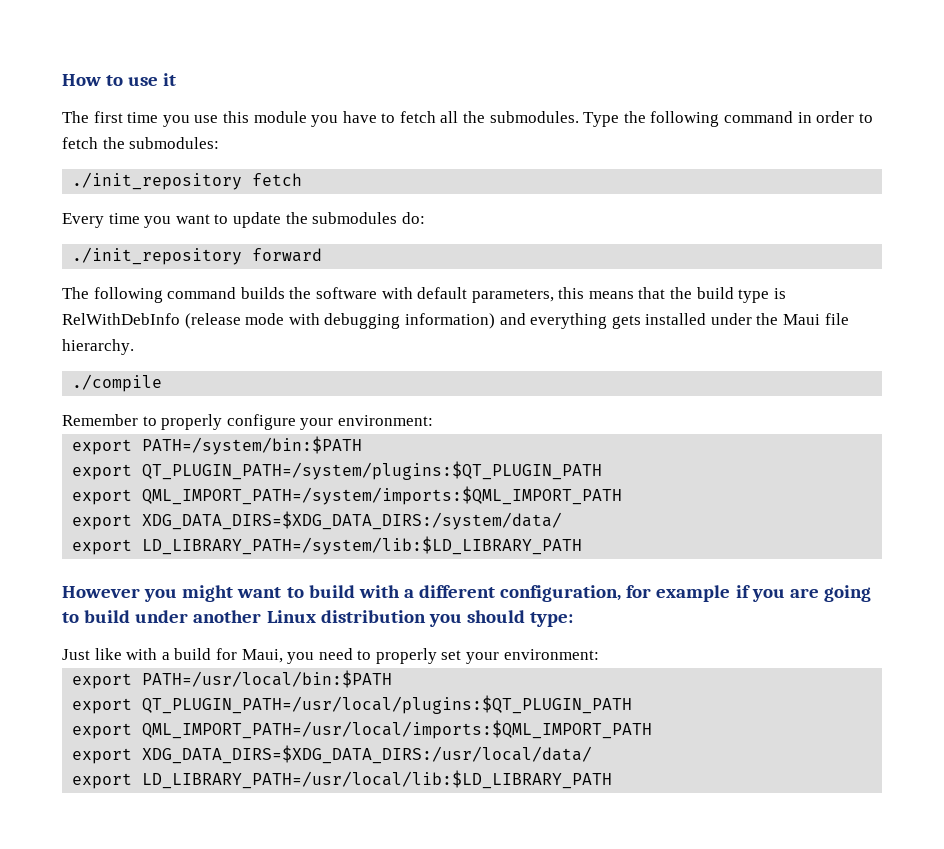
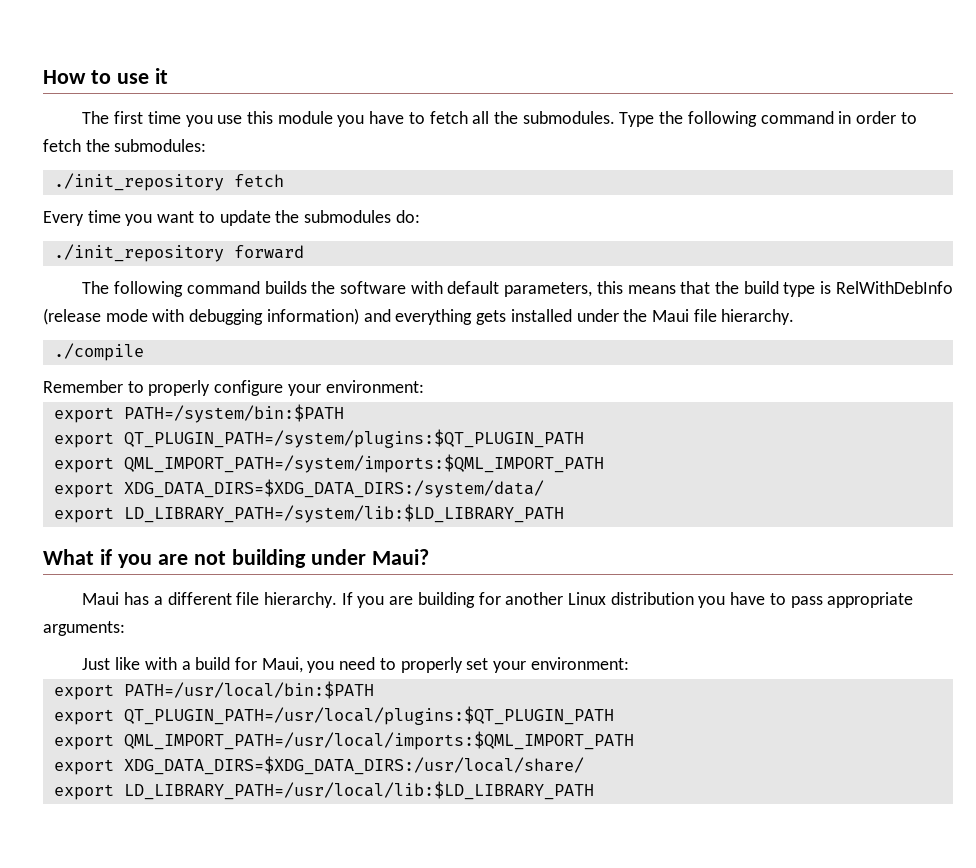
[62,585,871,602] [62,610,574,627] However you might want to build with a different configuration, for example if you are going to build under another Linux distribution you should type: -> [43,549,429,568] [82,592,914,608] [43,621,125,636] What if you are not building under Maui? // Maui has a different file hierarchy. If you are building for another Linux distribution you have to pass appropriate arguments:
[142,745,593,764] XDG_DATA_DIRS=$XDG_DATA_DIRS:/usr/local/data/ -> [123,756,584,775] XDG_DATA_DIRS=$XDG_DATA_DIRS:/usr/local/share/

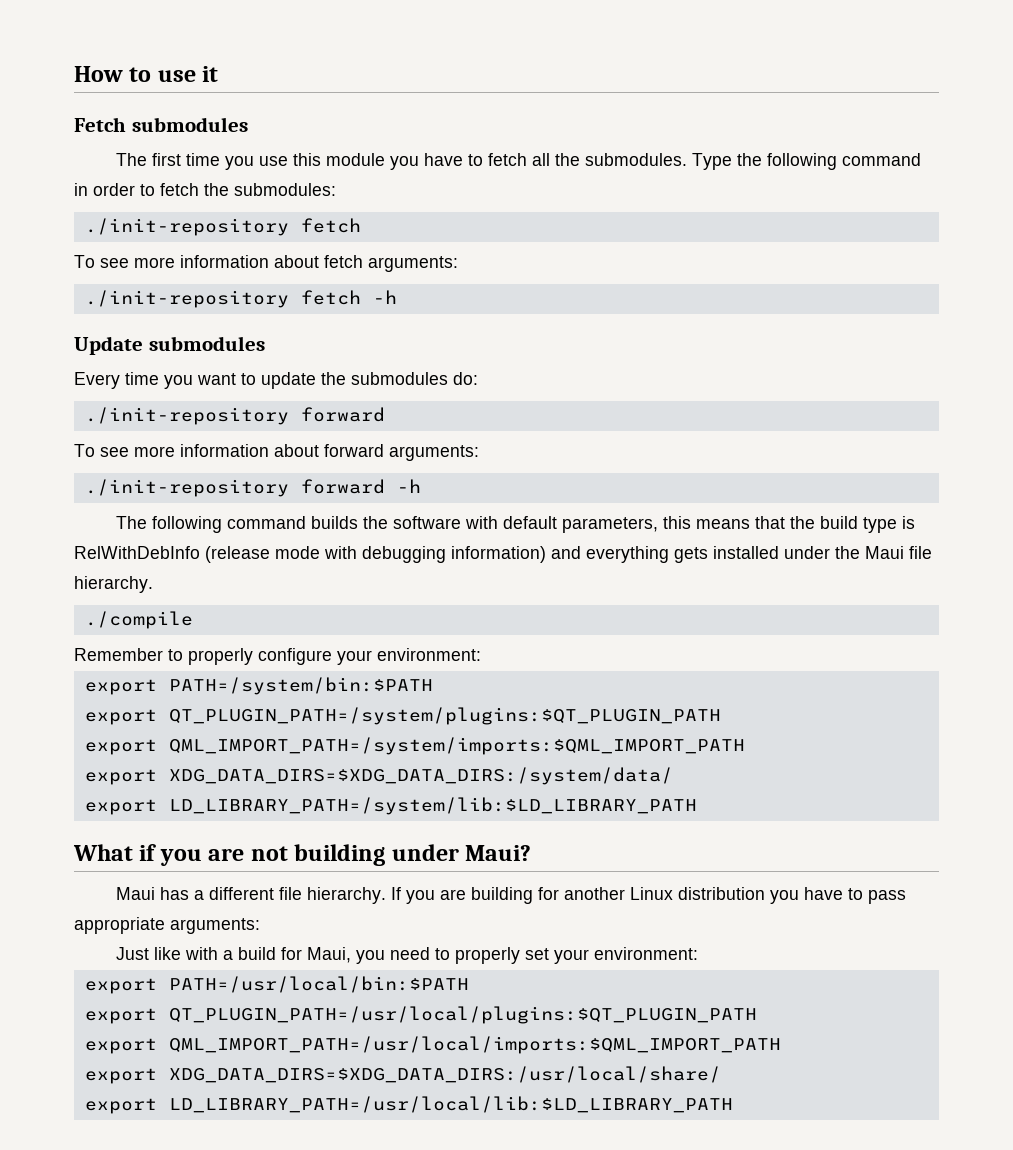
(168, 76) none -> [74,117,248,132] // Fetch submodules
[53,173,284,191] ./init_repository fetch -> [84,218,361,236] [74,255,458,272] [84,290,397,308] [74,336,265,355] ./init-repository fetch // To see more information about fetch arguments: // ./init-repository fetch -h // Update submodules
[53,244,304,262] ./init_repository forward -> [84,407,385,425] [74,444,479,461] [84,479,421,497] ./init-repository forward // To see more information about forward arguments: // ./init-repository forward -h

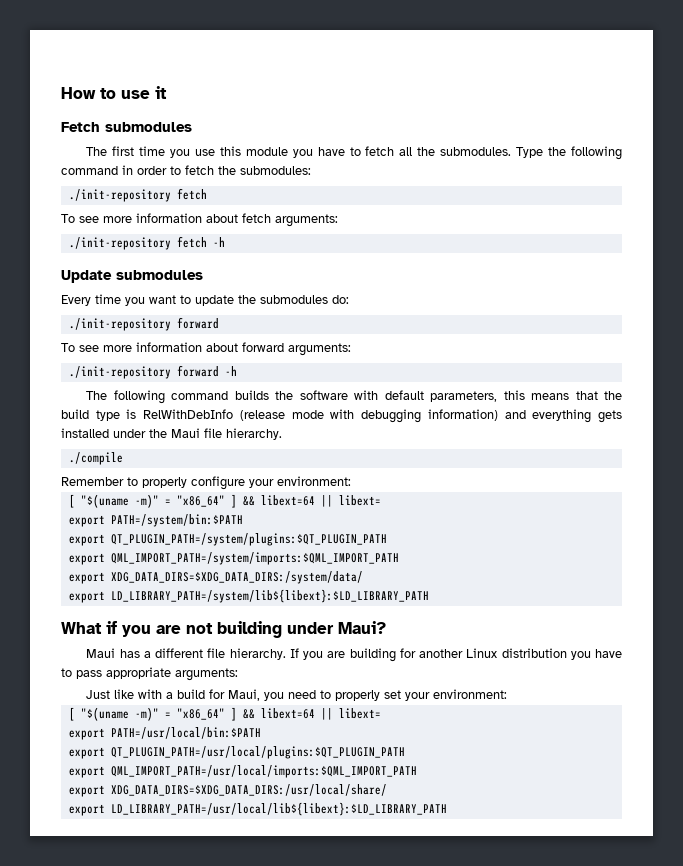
(481, 654) none -> [68,494,381,508] // [ "$(uname -m)" = "x86_64" ] && libext=64 || libext=
[168,797,697,815] LD_LIBRARY_PATH=/system/lib:$LD_LIBRARY_PATH -> [110,589,429,603] LD_LIBRARY_PATH=/system/lib${libext}:$LD_LIBRARY_PATH
(698, 953) none -> [68,707,381,721] // [ "$(uname -m)" = "x86_64" ] && libext=64 || libext=
[168,1096,733,1113] LD_LIBRARY_PATH=/usr/local/lib:$LD_LIBRARY_PATH -> [110,802,447,816] LD_LIBRARY_PATH=/usr/local/lib${libext}:$LD_LIBRARY_PATH

